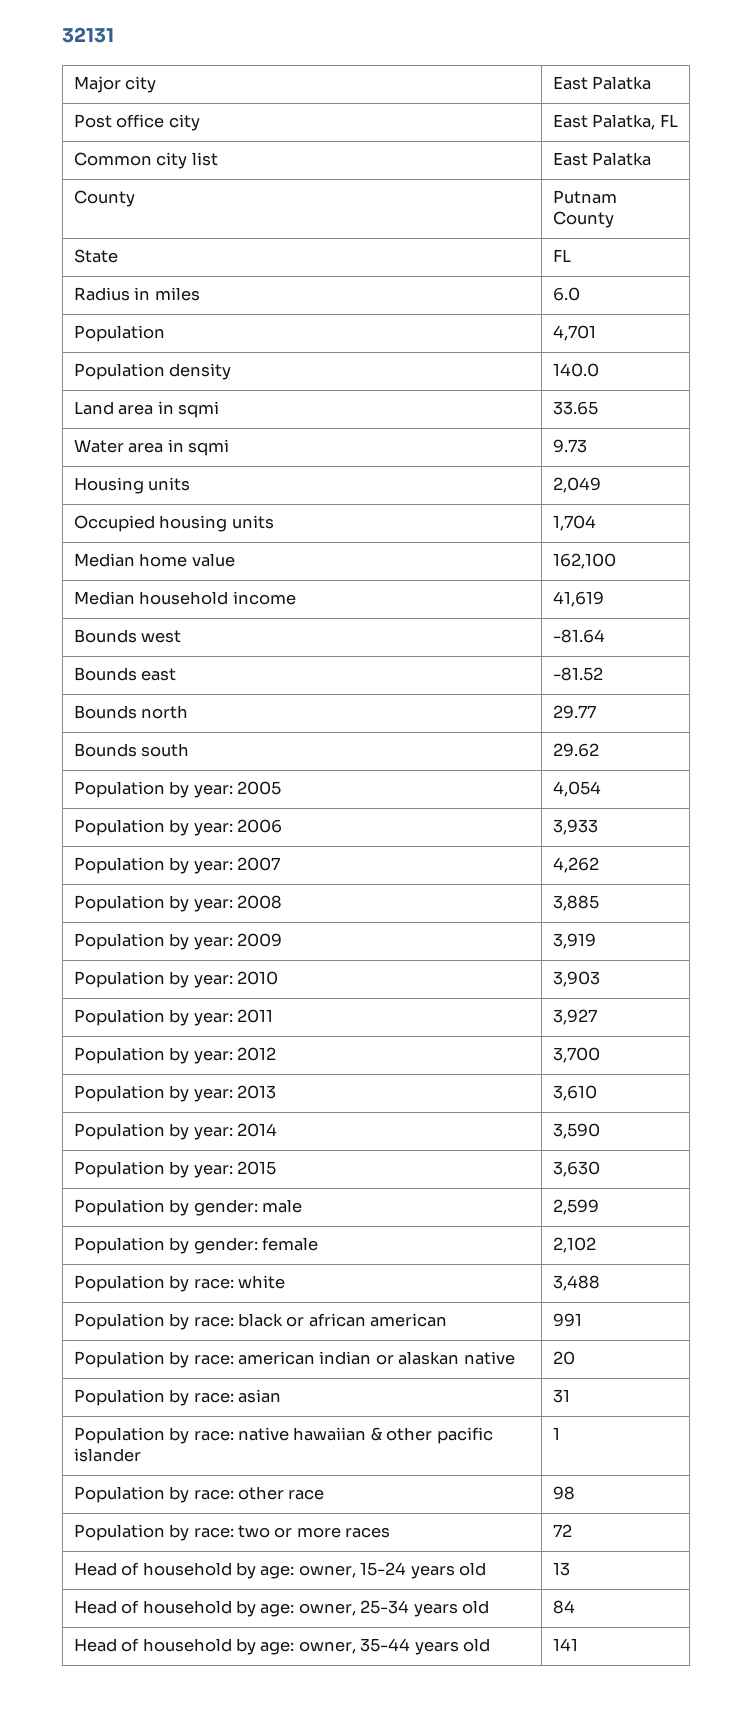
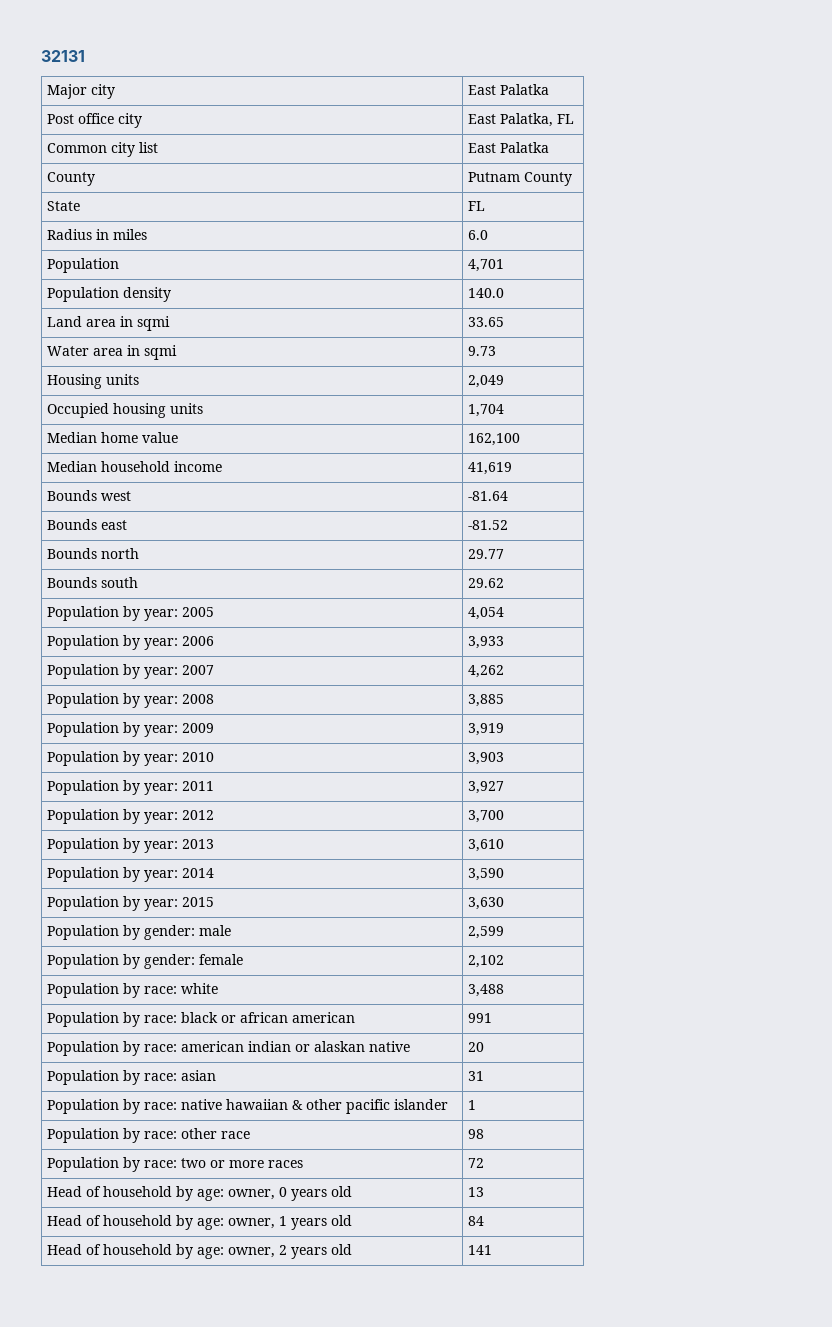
[360,1562,407,1576] 15-24 -> [279,1187,288,1197] 0
[360,1600,410,1614] 25-34 -> [279,1216,288,1226] 1
[360,1638,411,1652] 35-44 -> [279,1245,288,1255] 2

